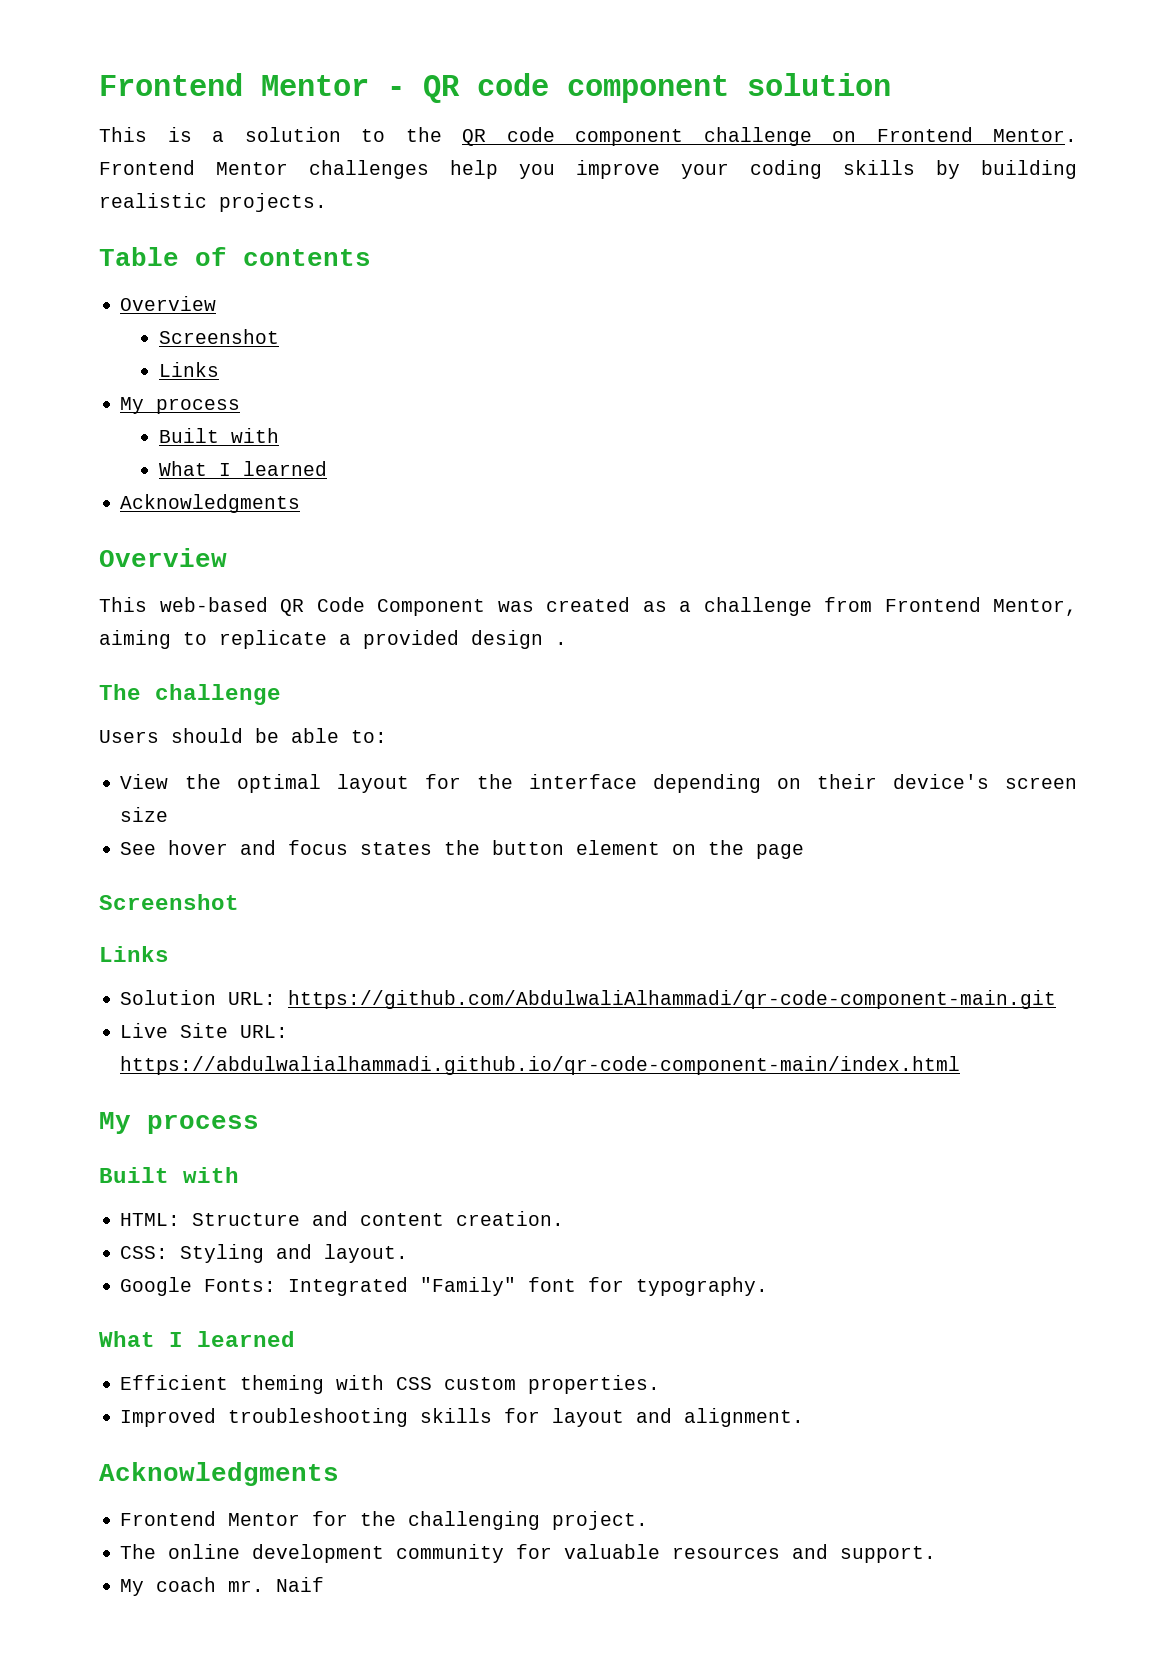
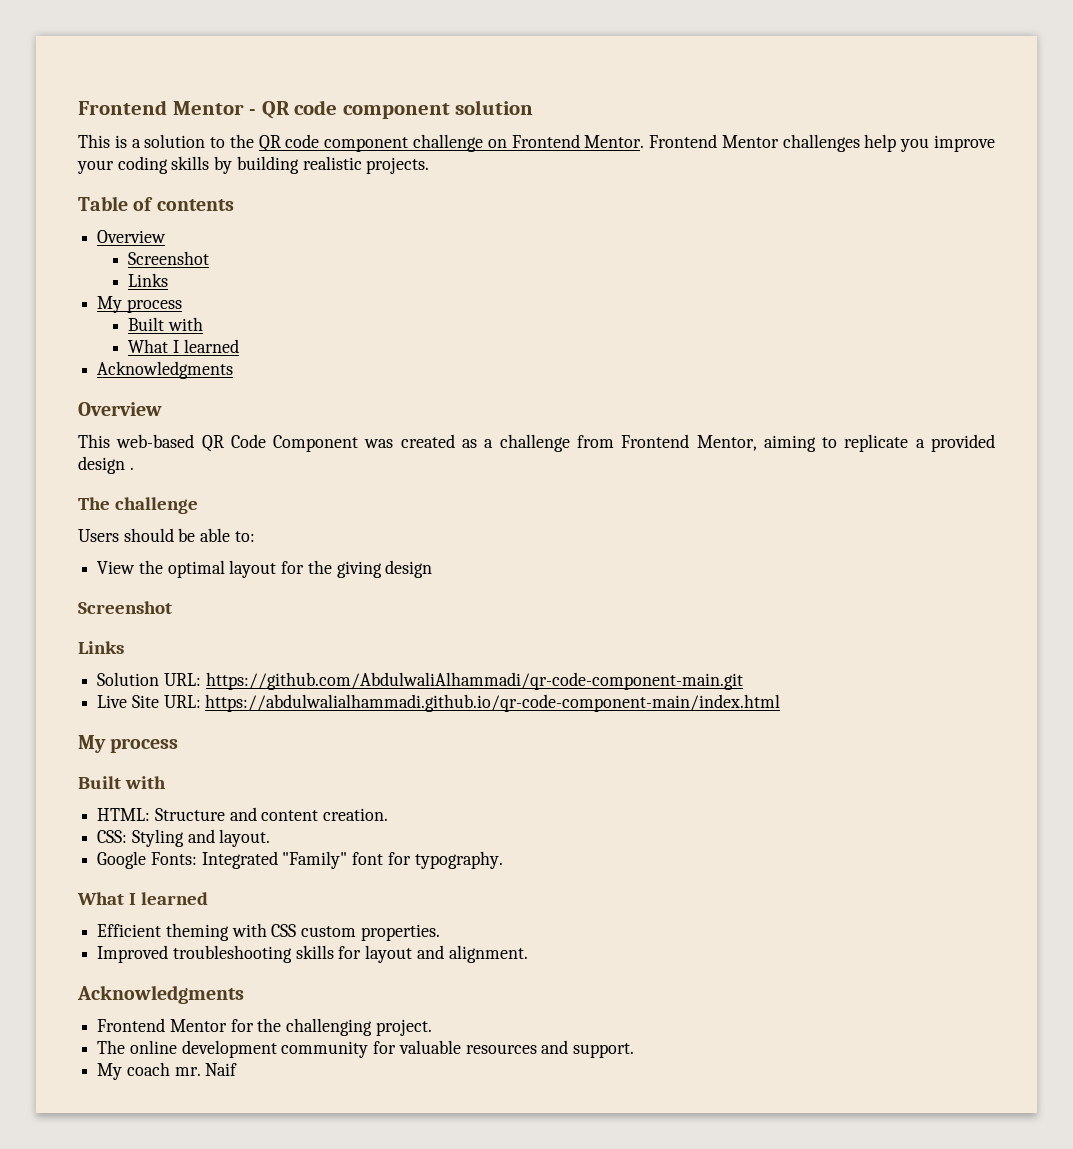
[528,774,1077,793] [120,807,169,822] [120,840,805,859] interface depending on their device's screen size // See hover and focus states the button element on the page -> [336,560,433,578] giving design

